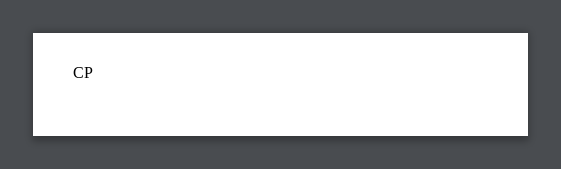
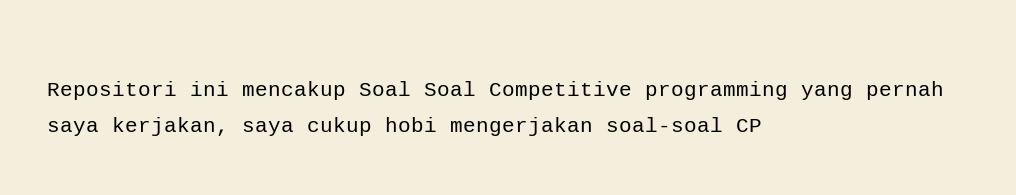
(73, 72) none -> [47,81,944,100] [47,117,723,136] Repositori ini mencakup Soal Soal Competitive programming yang pernah saya kerjakan, saya cukup hobi mengerjakan soal-soal

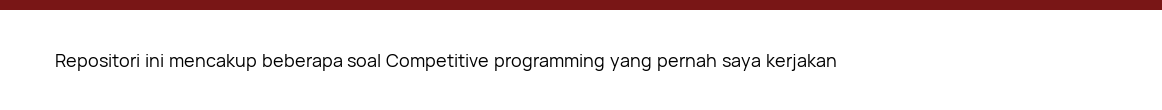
[359,81,476,96] Soal Soal -> [261,54,382,71] beberapa soal
[112,117,762,136] kerjakan, saya cukup hobi mengerjakan soal-soal CP -> [765,54,837,71] kerjakan

